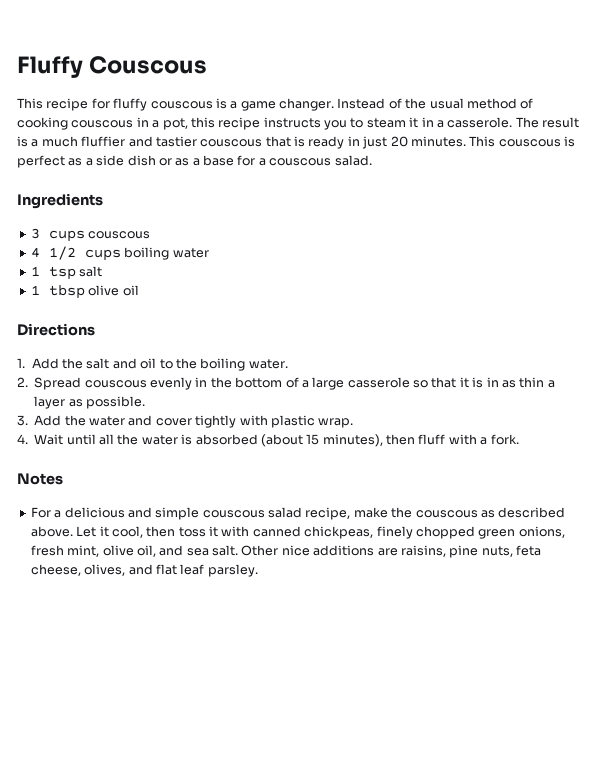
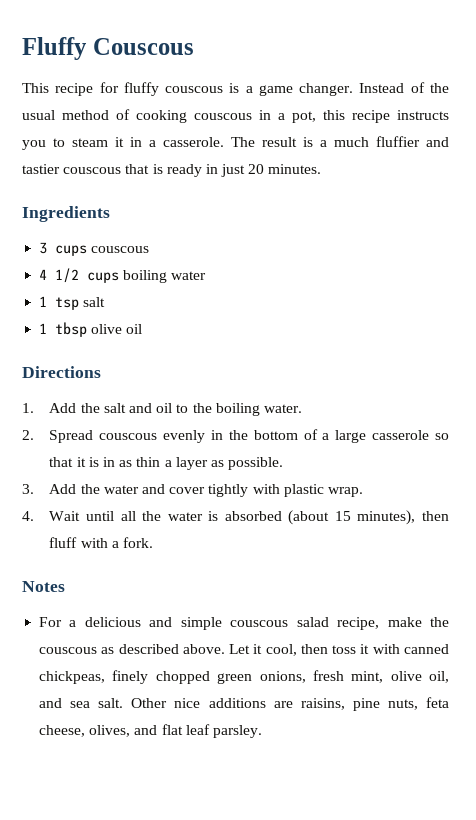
[469,136,575,147] [17,155,372,168] This couscous is perfect as a side dish or as a base for a couscous salad. -> (322, 169) none

